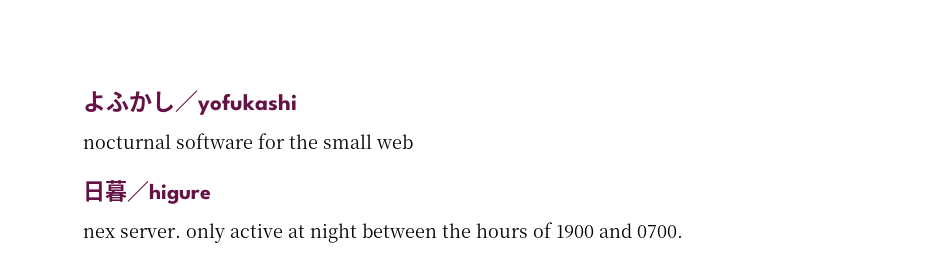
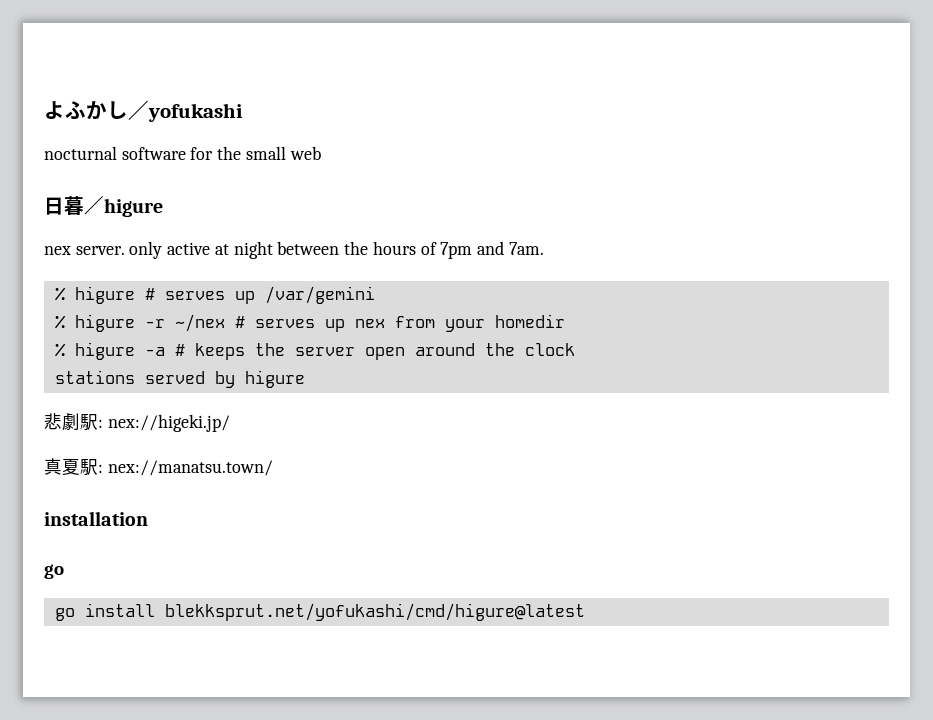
[556,223,683,238] 1900 and 0700. -> [440,241,544,259] [54,286,375,304] [54,314,565,332] [54,342,575,360] [54,370,305,388] [44,413,230,432] [44,458,273,476] [44,511,148,526] [44,564,64,579] [54,603,585,621] 7pm and 7am. // % higure # serves up /var/gemini // % higure -r ~/nex # serves up nex from your homedir // % higure -a # keeps the server open around the clock // stations served by higure // 悲劇駅: nex://higeki.jp/ // 真夏駅: nex://manatsu.town/ // installation // go // go install blekksprut.net/yofukashi/cmd/higure@latest

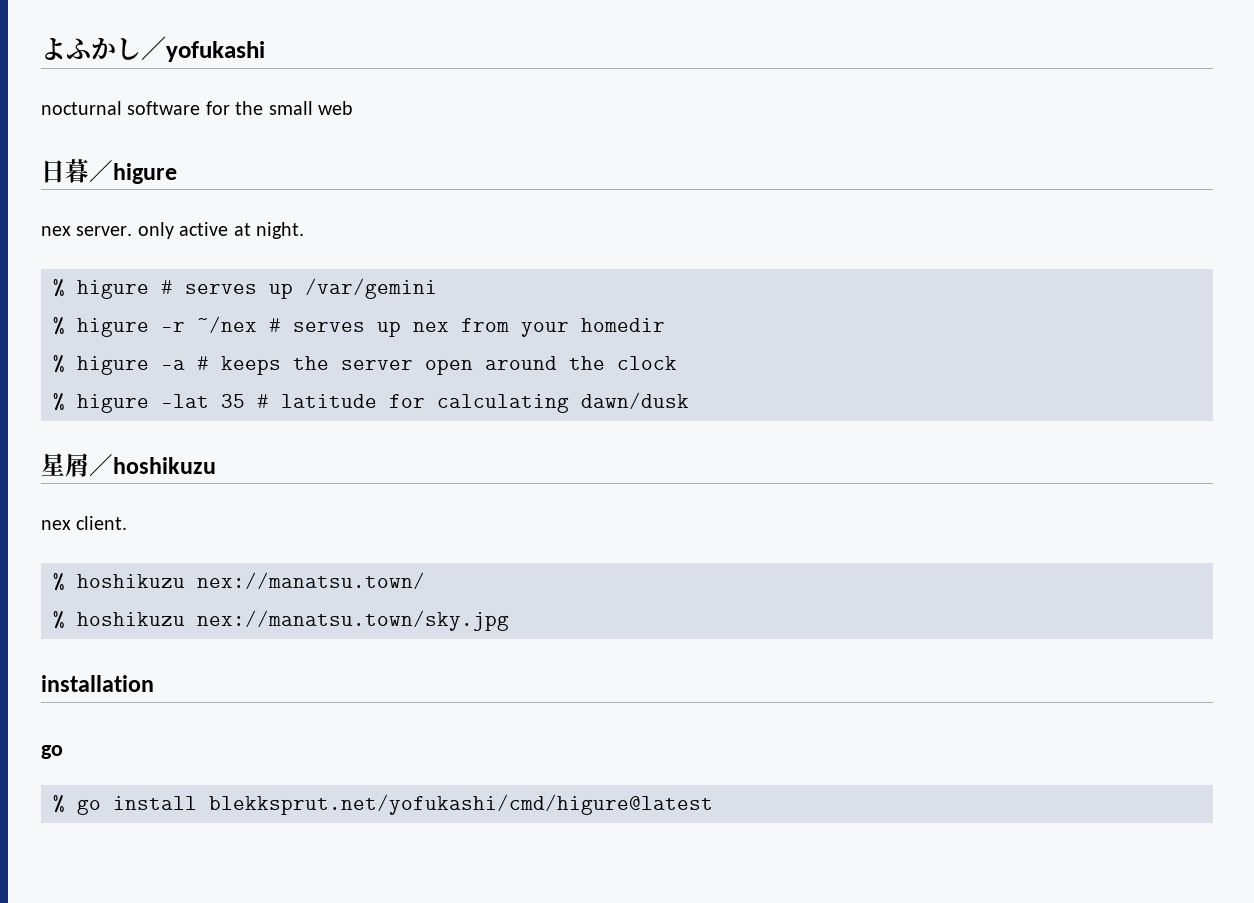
[233,241,544,259] night between the hours of 7pm and 7am. -> [256,222,304,239] night.
[54,370,305,388] [44,413,230,432] [44,458,273,476] stations served by higure // 悲劇駅: nex://higeki.jp/ // 真夏駅: nex://manatsu.town/ -> [53,392,689,413] [41,453,216,477] [41,516,128,530] [53,572,425,591] [53,610,509,631] % higure -lat 35 # latitude for calculating dawn/dusk // 星屑／hoshikuzu // nex client. // % hoshikuzu nex://manatsu.town/ // % hoshikuzu nex://manatsu.town/sky.jpg
(64, 571) none -> [53,795,65,813] %

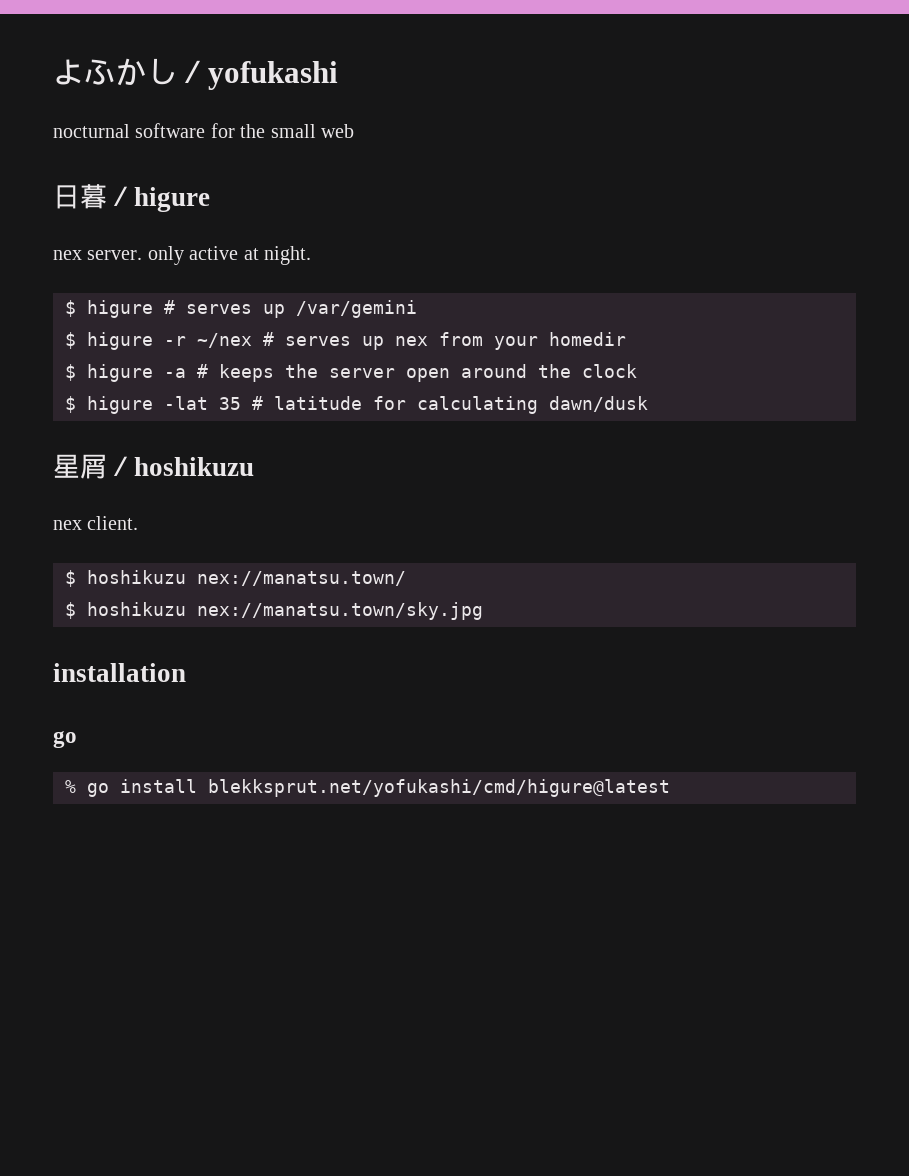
[53,279,65,297] % -> [65,300,76,317] $
[53,317,65,335] % -> [65,332,76,349] $
[53,355,65,373] % -> [65,364,76,381] $
[53,393,65,411] % -> [65,396,76,413] $
[53,573,65,591] % -> [65,570,76,587] $
[53,611,65,629] % -> [65,602,76,619] $

